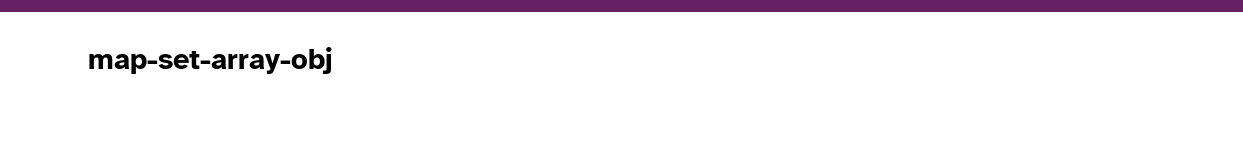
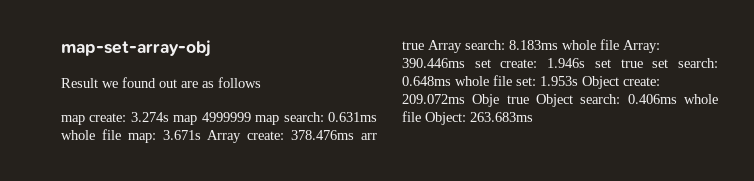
(333, 60) none -> [61,77,261,88] [61,112,377,125] [61,129,377,143] [402,39,660,53] [402,58,718,68] [402,75,660,89] [402,94,718,107] [402,111,533,125] // Result we found out are as follows // map create: 3.274s map 4999999 map search: 0.631ms whole file map: 3.671s Array create: 378.476ms arr true Array search: 8.183ms whole file Array: 390.446ms set create: 1.946s set true set search: 0.648ms whole file set: 1.953s Object create: 209.072ms Obje true Object search: 0.406ms whole file Object: 263.683ms

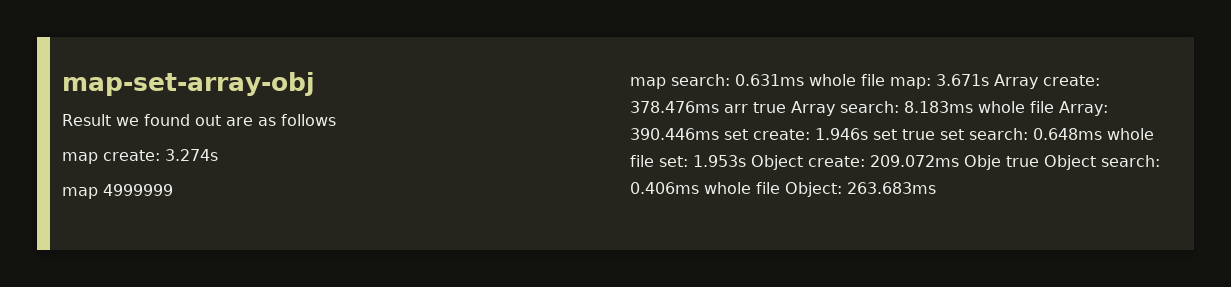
(169, 117) none -> (218, 155) //
(251, 117) none -> (173, 190) //

